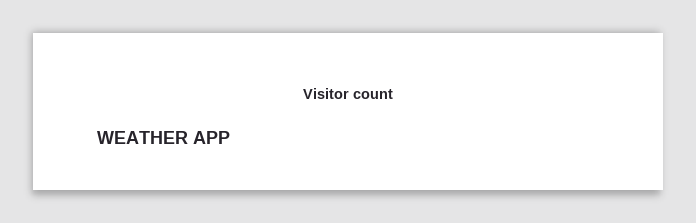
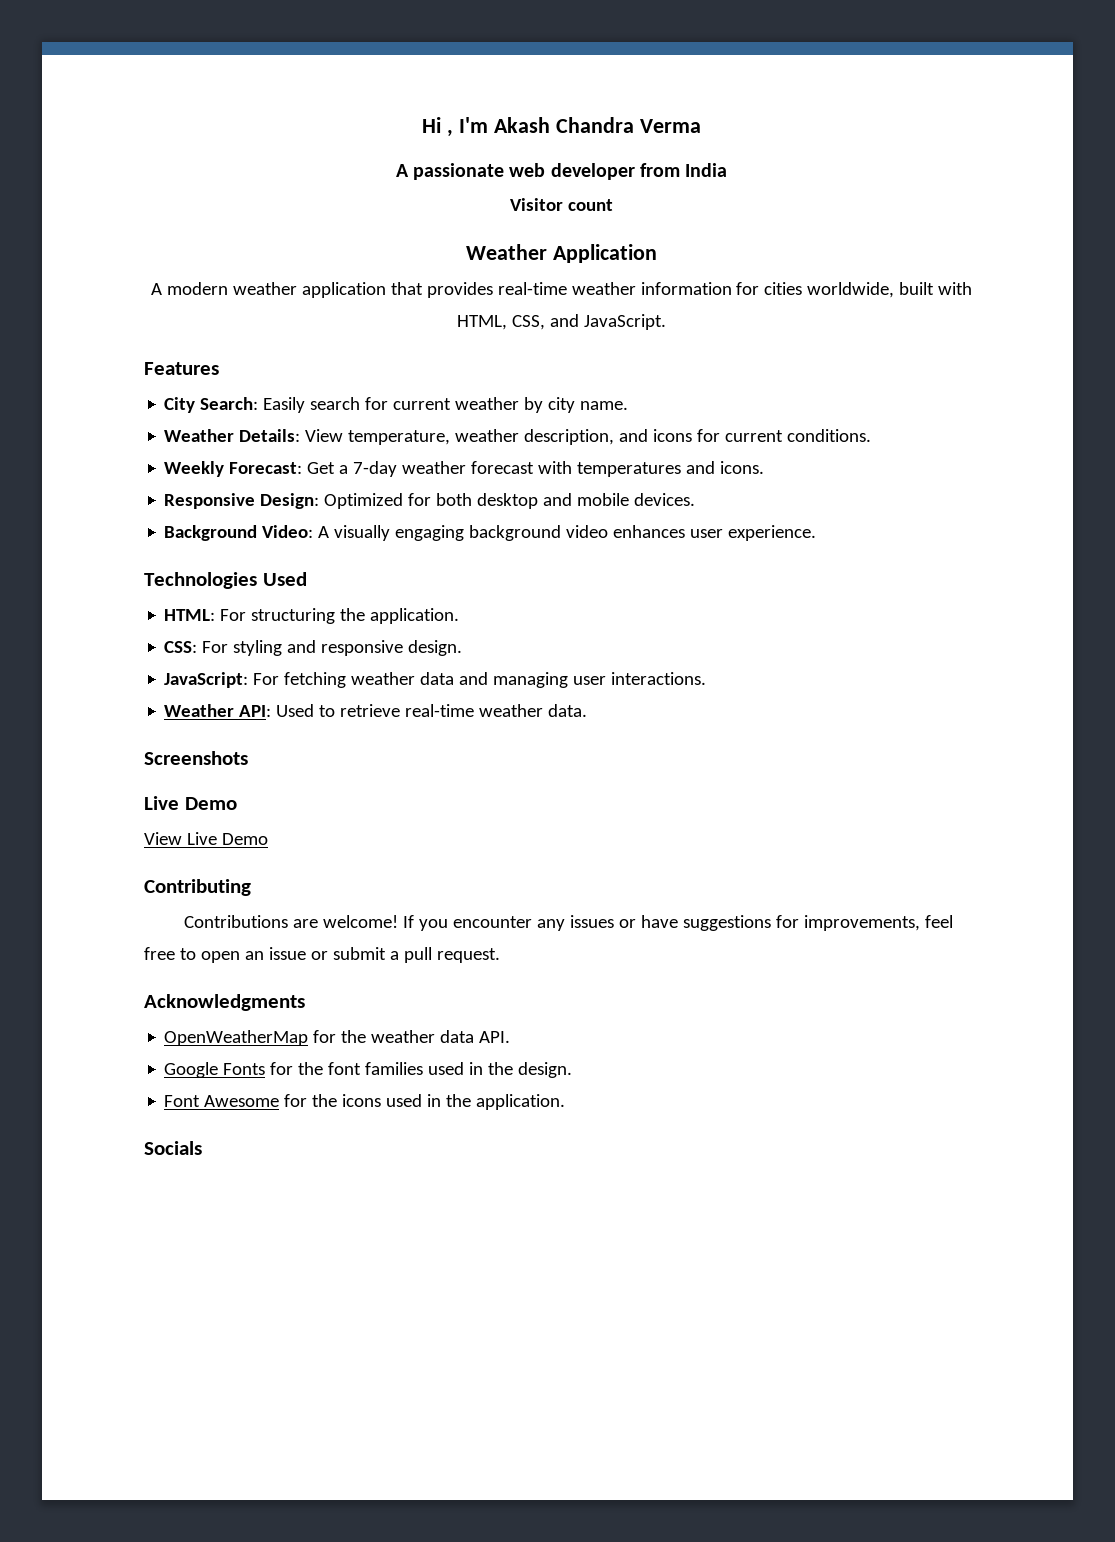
[303,88,393,99] [97,131,230,144] Visitor count // WEATHER APP -> [422,117,701,137] [395,163,728,180] [510,198,613,211] [466,244,657,263] [150,282,973,298] [457,314,666,330] [144,362,219,375] [164,397,629,413] [164,429,872,445] [164,461,765,477] [164,493,696,509] [164,525,817,541] [144,572,307,589] [164,608,460,624] [164,640,463,656] [164,672,707,688] [164,704,588,717] [144,751,248,765] [144,796,237,810] [144,832,268,845] [144,879,251,896] [184,915,954,931] [144,947,500,963] [144,994,305,1011] [164,1030,511,1046] [164,1062,573,1078] [164,1094,566,1110] [144,1141,202,1155] Hi , I'm Akash Chandra Verma // A passionate web developer from India // Visitor count // Weather Application // A modern weather application that provides real-time weather information for cities worldwide, built with HTML, CSS, and JavaScript. // Features // City Search: Easily search for current weather by city name. // Weather Details: View temperature, weather description, and icons for current conditions. // Weekly Forecast: Get a 7-day weather forecast with temperatures and icons. // Responsive Design: Optimized for both desktop and mobile devices. // Background Video: A visually engaging background video enhances user experience. // Technologies Used // HTML: For structuring the application. // CSS: For styling and responsive design. // JavaScript: For fetching weather data and managing user interactions. // Weather API: Used to retrieve real-time weather data. // Screenshots // Live Demo // View Live Demo // Contributing // Contributions are welcome! If you encounter any issues or have suggestions for improvements, feel free to open an issue or submit a pull request. // Acknowledgments // OpenWeatherMap for the weather data API. // Google Fonts for the font families used in the design. // Font Awesome for the icons used in the application. // Socials

